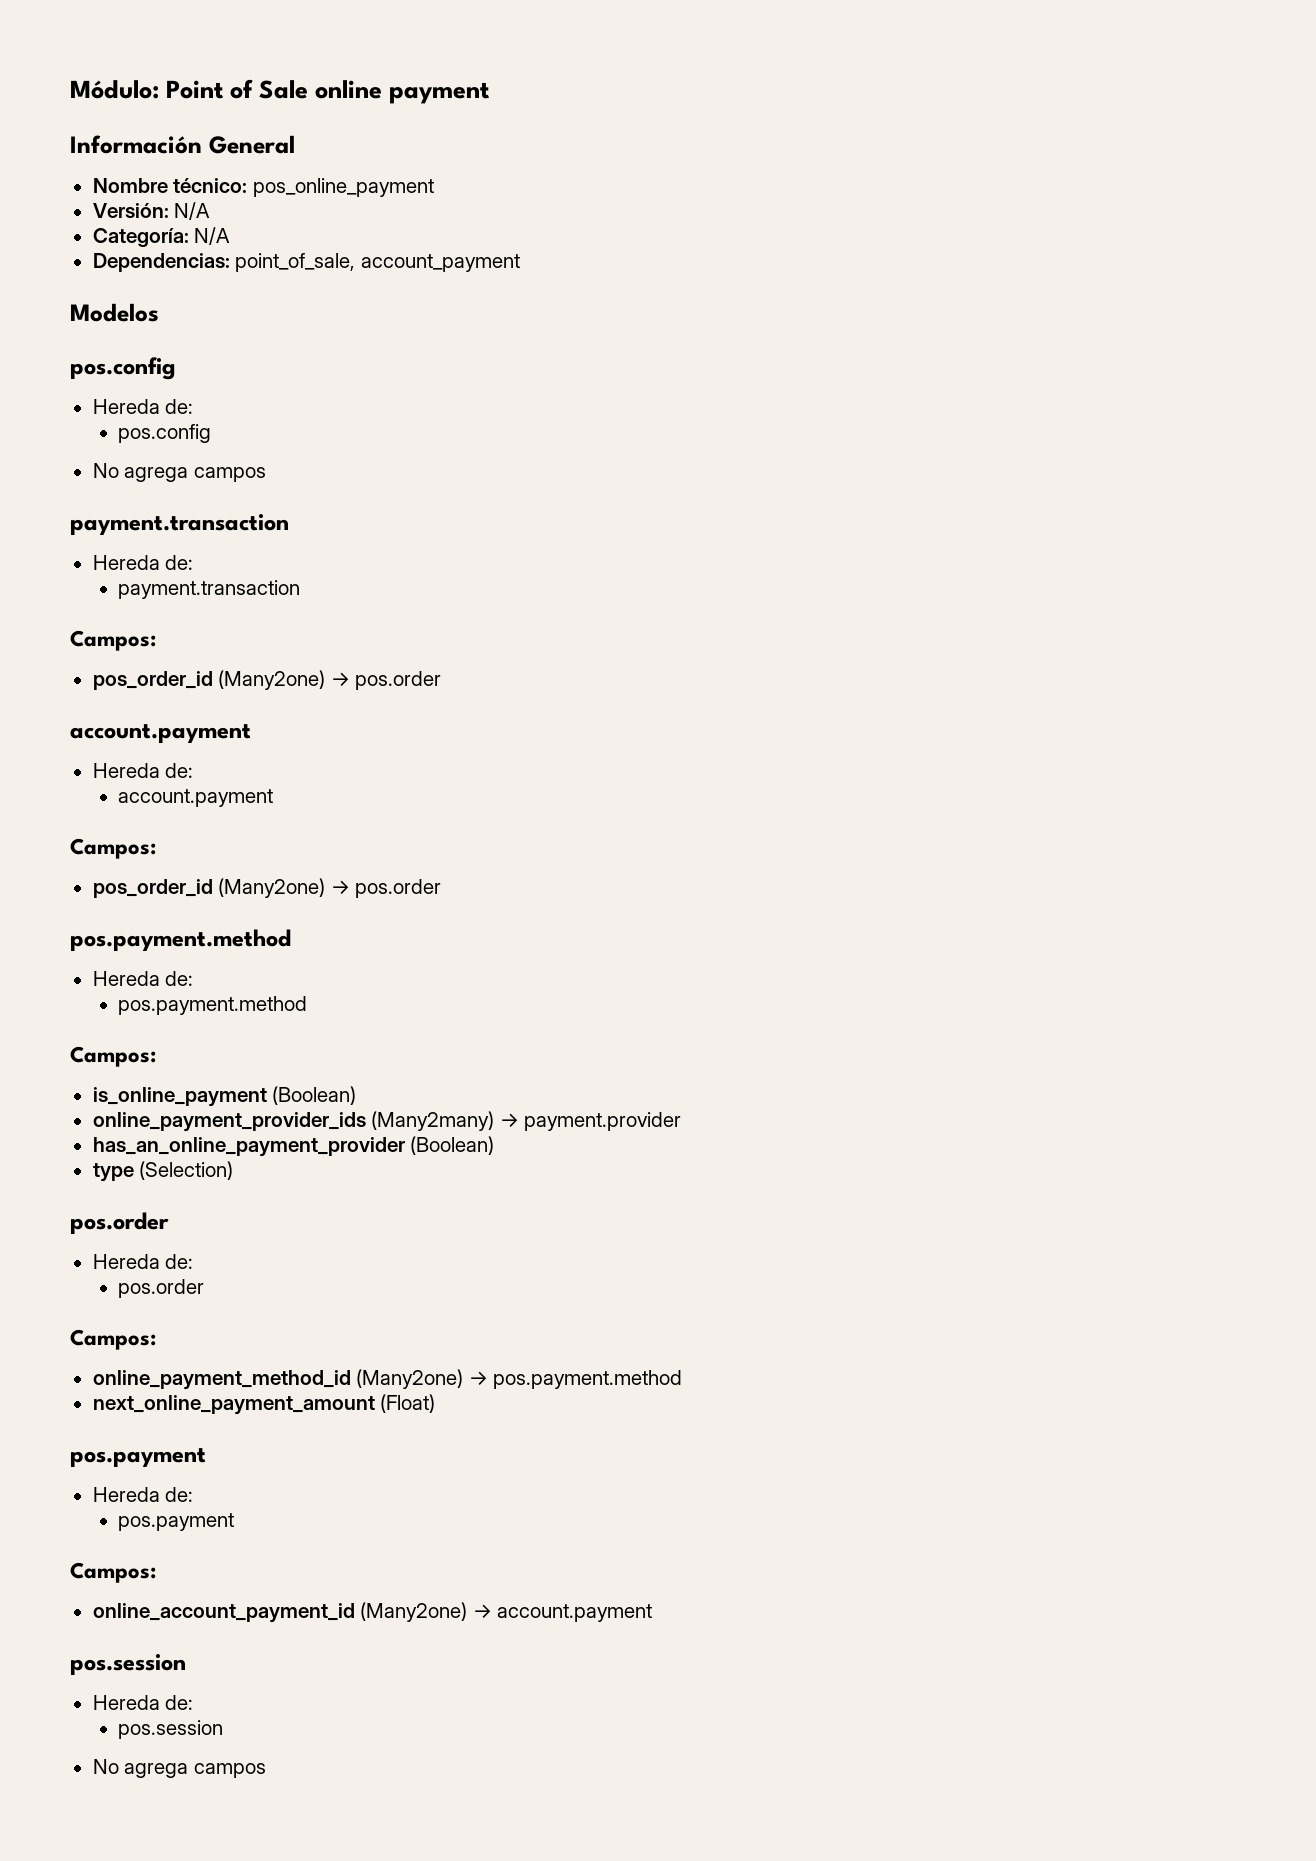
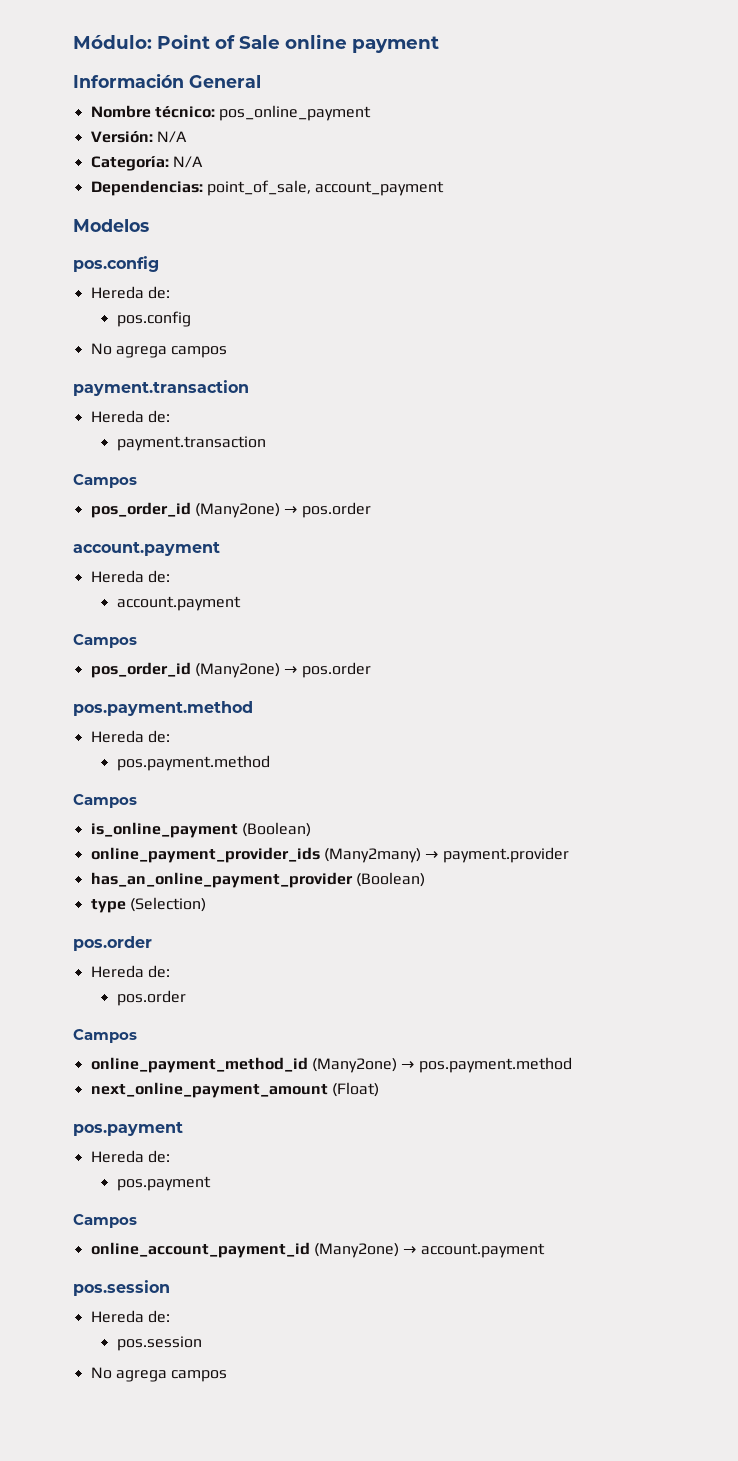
[70,630,156,651] Campos: -> [73,474,137,488] Campos
[70,838,156,859] Campos: -> [73,634,137,648] Campos
[70,1046,156,1067] Campos: -> [73,794,137,808] Campos
[70,1329,156,1350] Campos: -> [73,1029,137,1043] Campos
[70,1562,156,1583] Campos: -> [73,1214,137,1228] Campos

